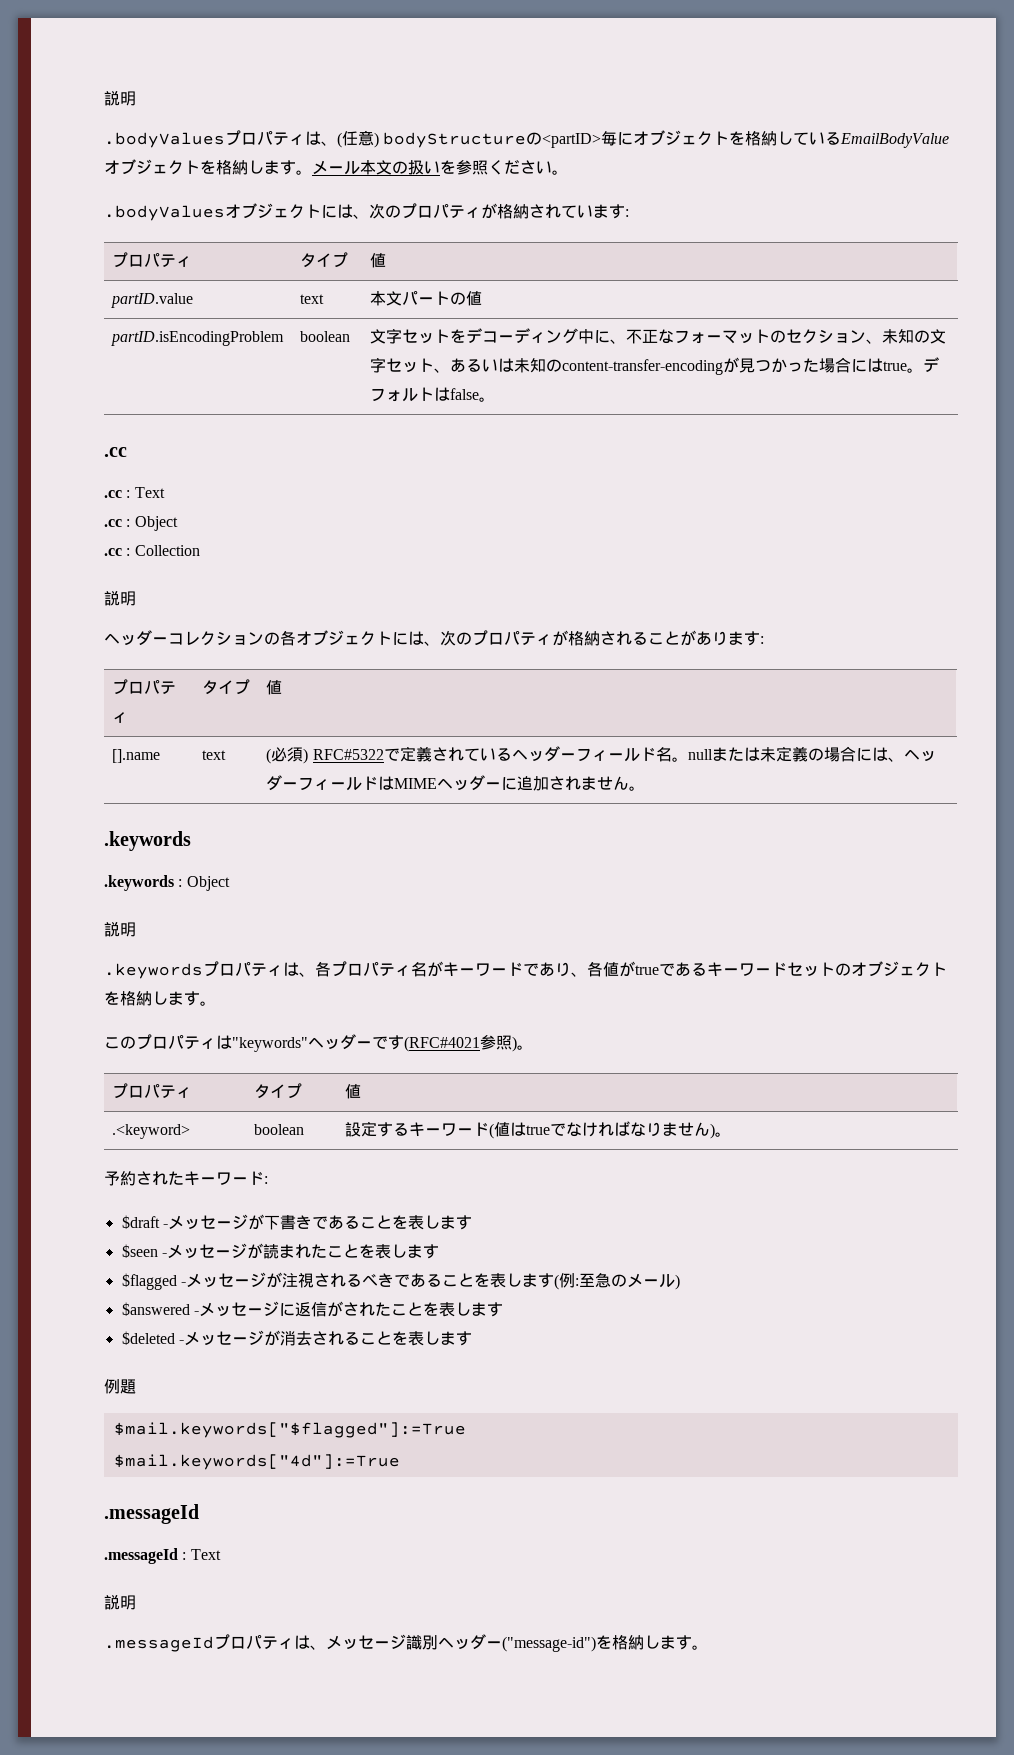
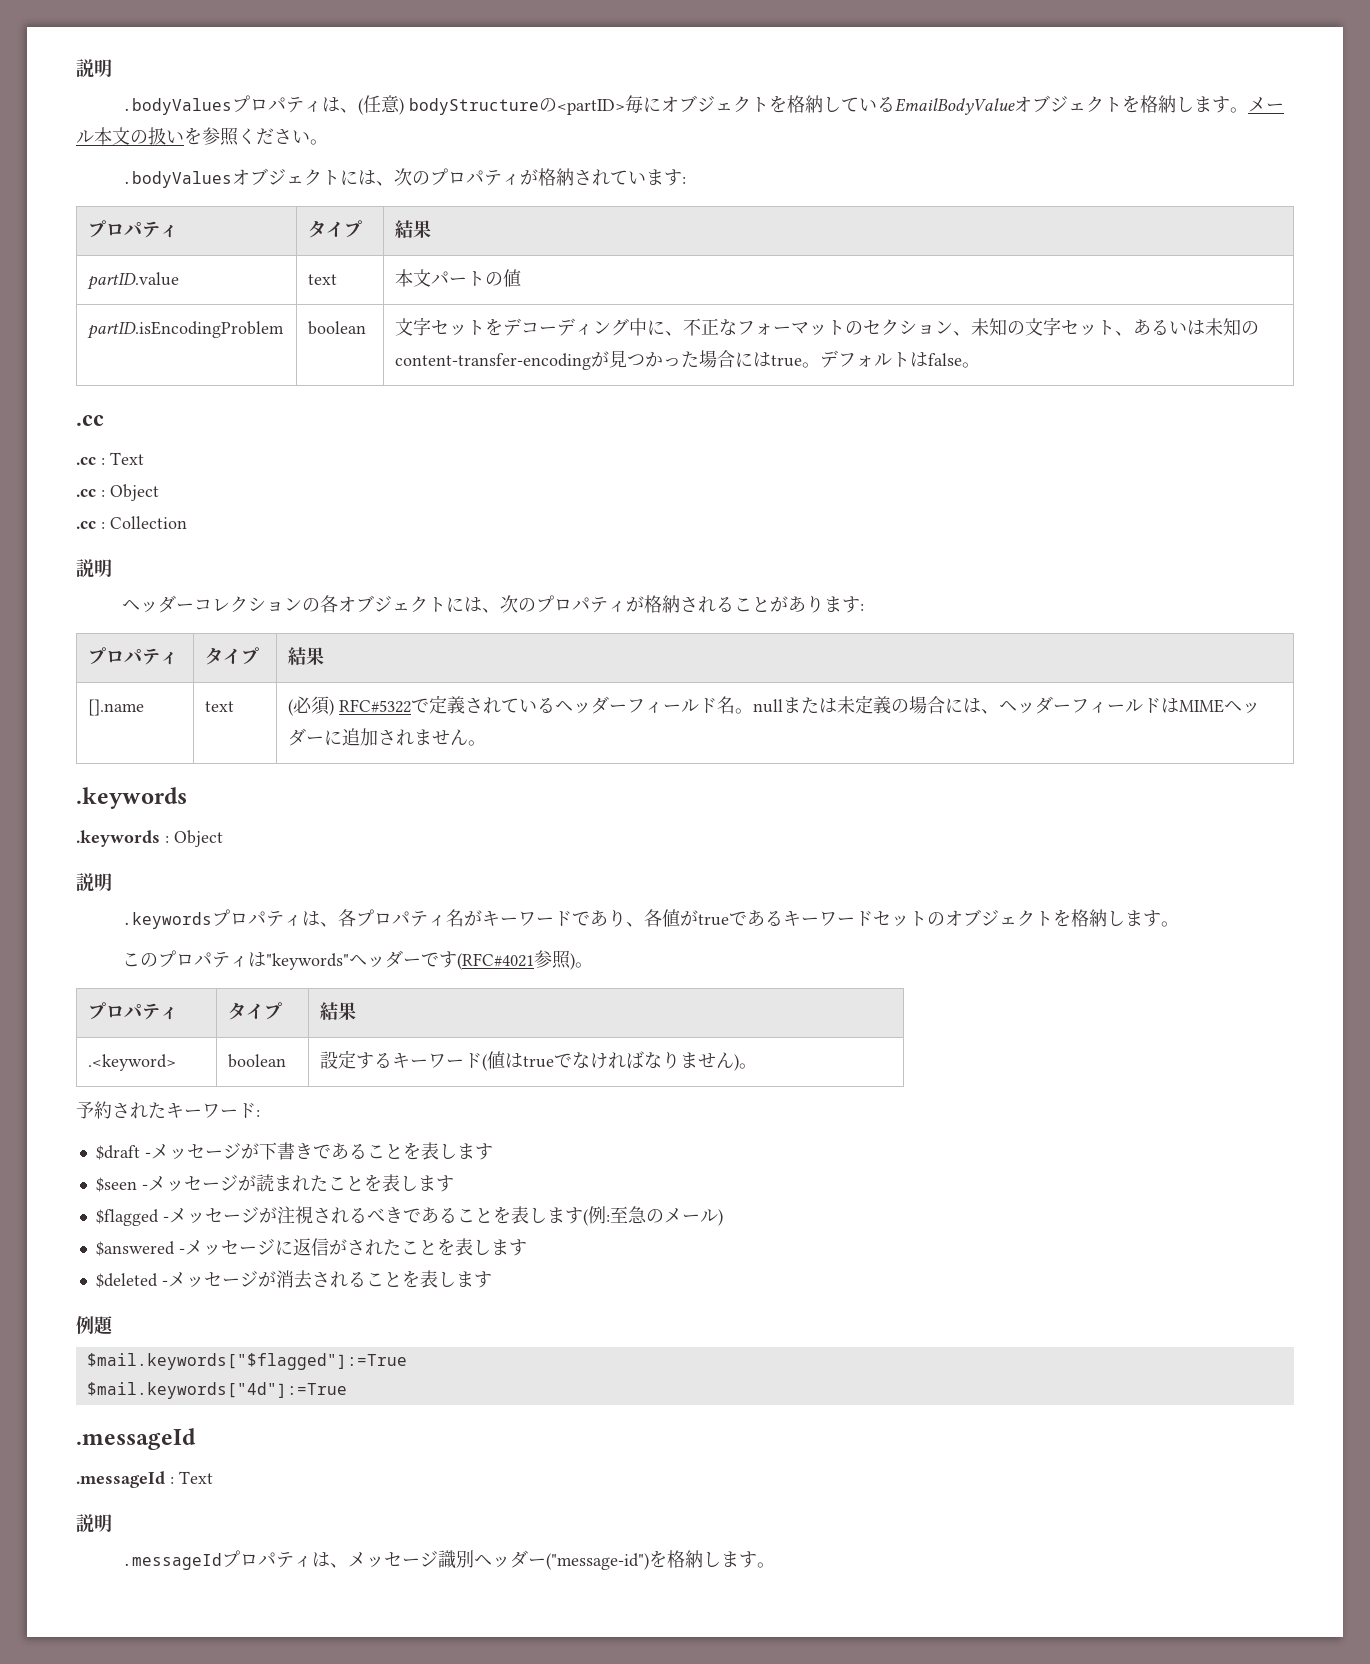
[370,253,387,268] 値 -> [395,220,432,238] 結果
[266,680,283,695] 値 -> [288,647,325,665] 結果
[345,1084,362,1099] 値 -> [320,1002,357,1020] 結果

